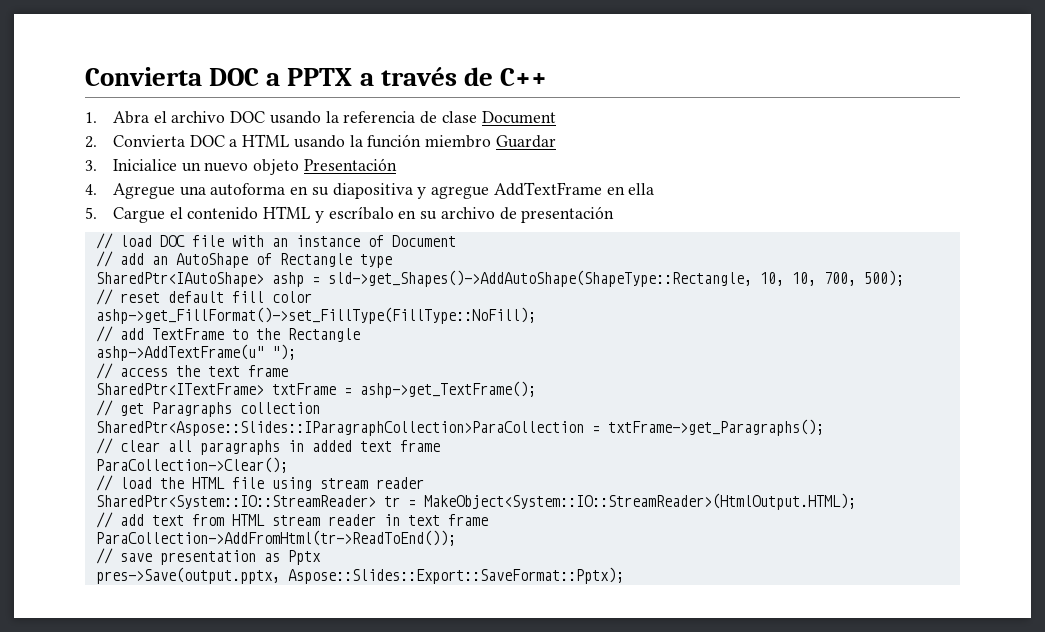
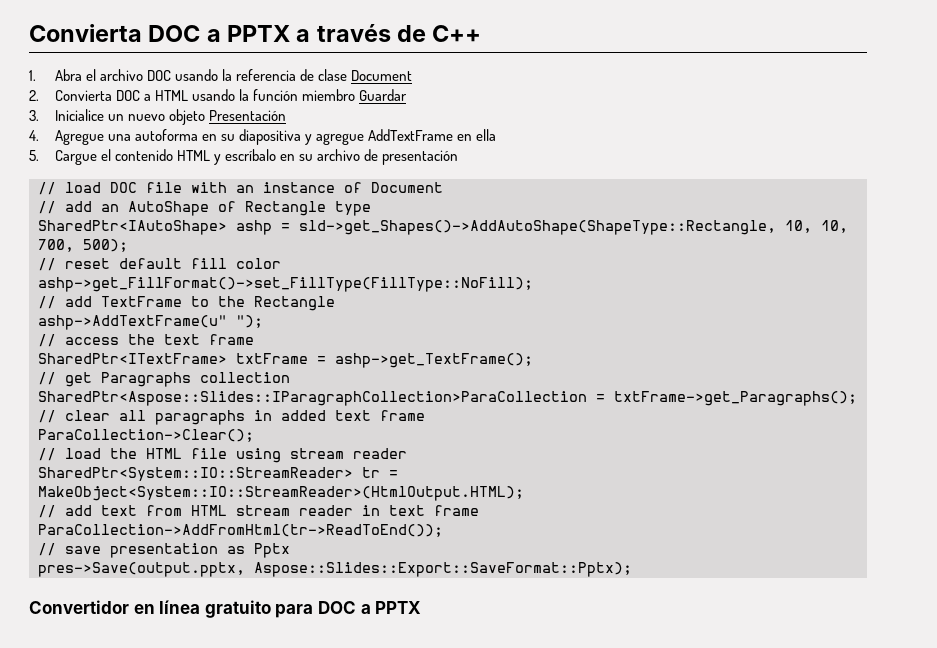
(624, 575) none -> [29,600,422,618] // Convertidor en línea gratuito para DOC a PPTX

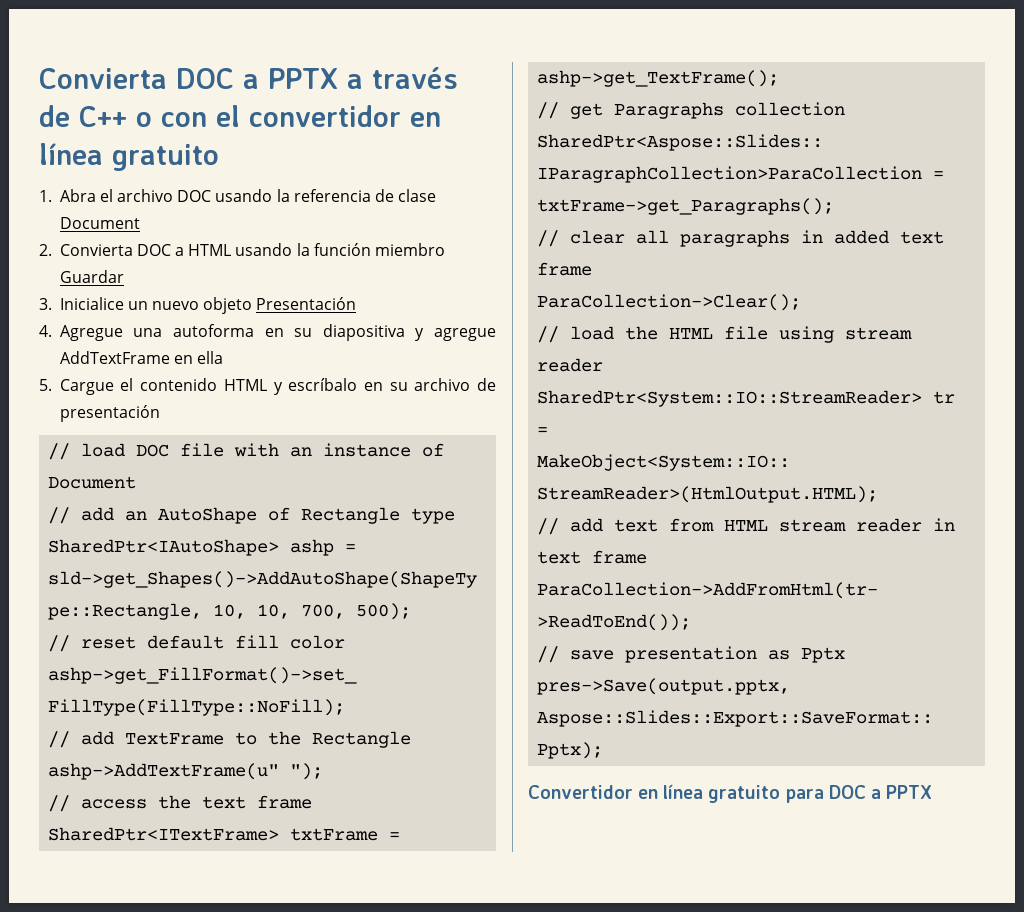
(482, 33) none -> [136,105,441,127] [39,143,219,171] o con el convertidor en línea gratuito

